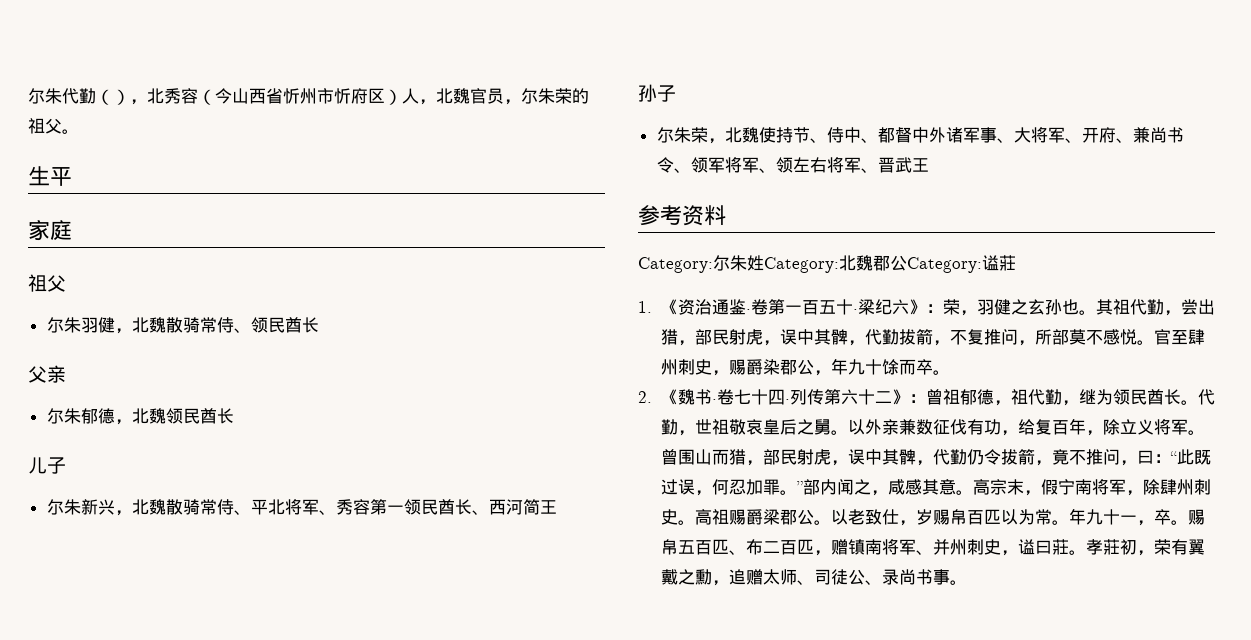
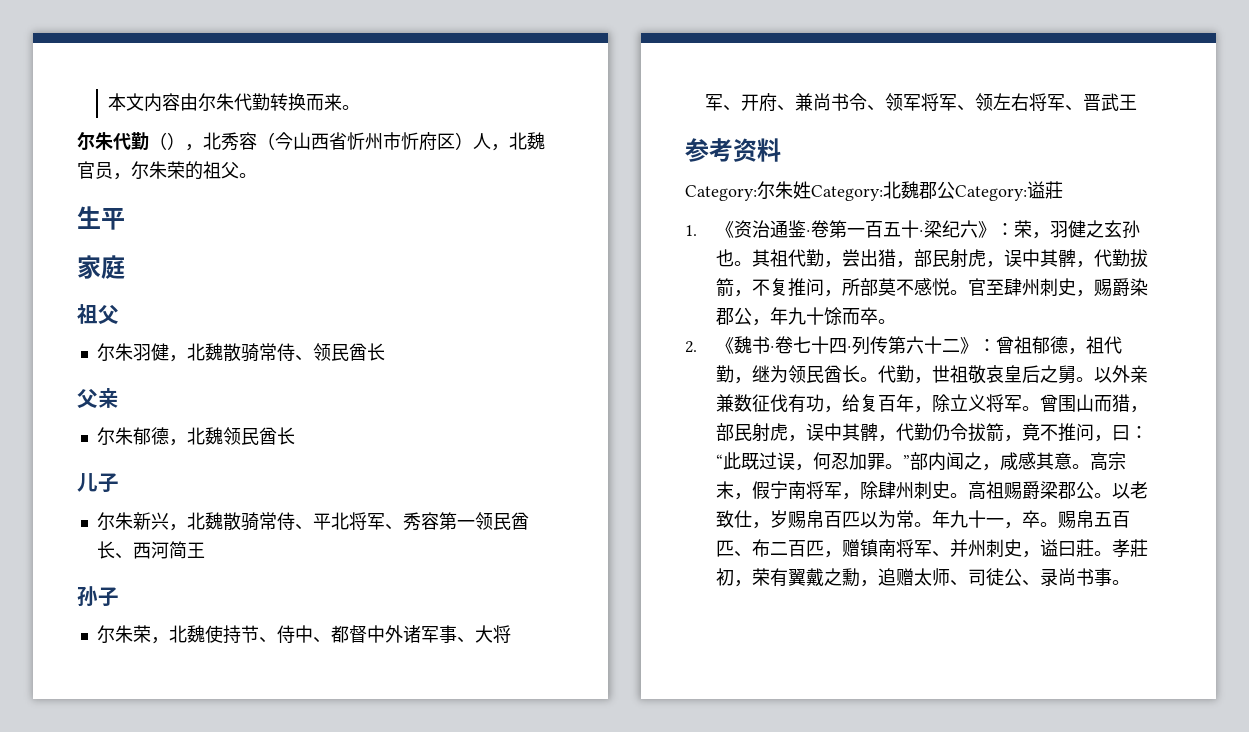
(28, 96) none -> [108,93,361,112] 本文内容由尔朱代勤转换而来。 //

